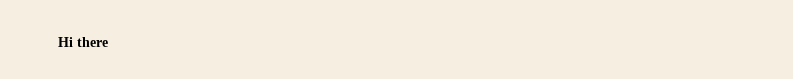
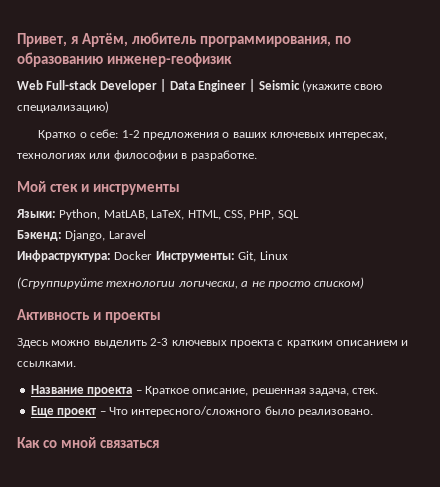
[58,37,108,47] Hi there -> [17,32,351,47] [17,52,232,67] [17,79,383,92] [17,101,109,113] [38,129,388,140] [17,150,257,161] [17,181,180,195] [16,209,299,220] [17,230,146,241] [17,250,288,262] [17,277,365,289] [17,309,161,323] [17,338,409,348] [17,361,76,367] [30,385,379,396] [30,406,373,417] [17,437,159,448] Привет, я Артём, любитель программирования, по образованию инженер-геофизик // Web Full-stack Developer | Data Engineer | Seismic (укажите свою специализацию) // Кратко о себе: 1-2 предложения о ваших ключевых интересах, технологиях или философии в разработке. // Мой стек и инструменты // Языки: Python, MatLAB, LaTeX, HTML, CSS, PHP, SQL // Бэкенд: Django, Laravel // Инфраструктура: Docker Инструменты: Git, Linux // (Сгруппируйте технологии логически, а не просто списком) // Активность и проекты // Здесь можно выделить 2-3 ключевых проекта с кратким описанием и ссылками. // Название проекта – Краткое описание, решенная задача, стек. // Еще проект – Что интересного/сложного было реализовано. // Как со мной связаться

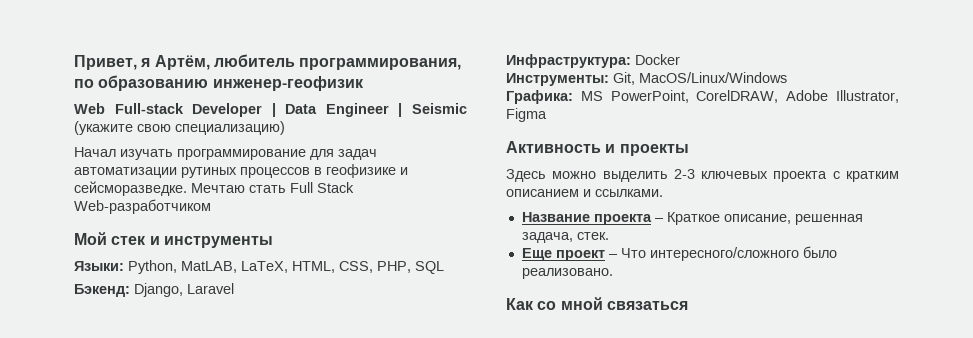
[38,129,388,140] [17,150,257,161] Кратко о себе: 1-2 предложения о ваших ключевых интересах, технологиях или философии в разработке. -> [74,147,377,160] [74,164,408,178] [74,181,354,196] [74,199,211,214] Начал изучать программирование для задач автоматизации рутиных процессов в геофизике и сейсморазведке. Мечтаю стать Full Stack Web-разработчиком
(153, 255) none -> (680, 59) //
[259,251,288,260] [17,277,365,289] Linux // (Сгруппируйте технологии логически, а не просто списком) -> [639,72,787,83] [506,90,899,104] [506,108,547,122] MacOS/Linux/Windows // Графика: MS PowerPoint, CorelDRAW, Adobe Illustrator, Figma

